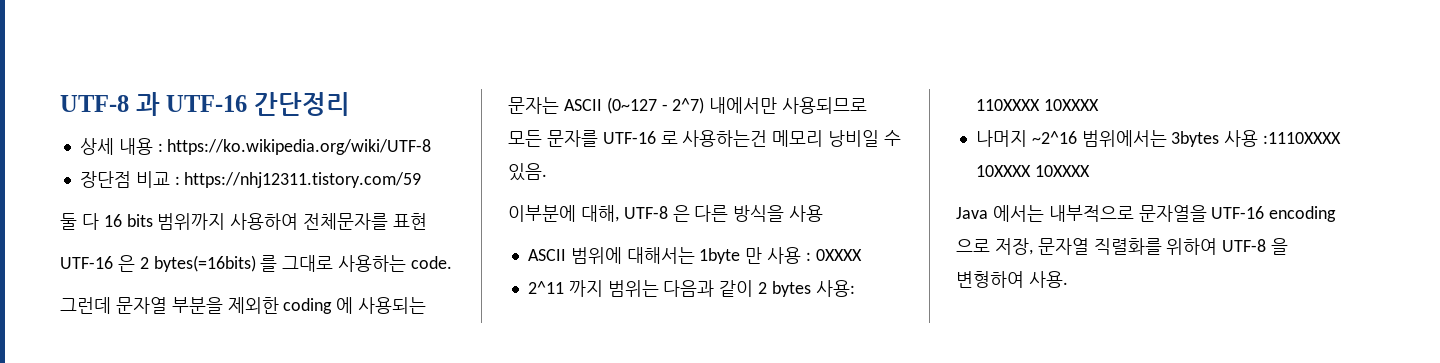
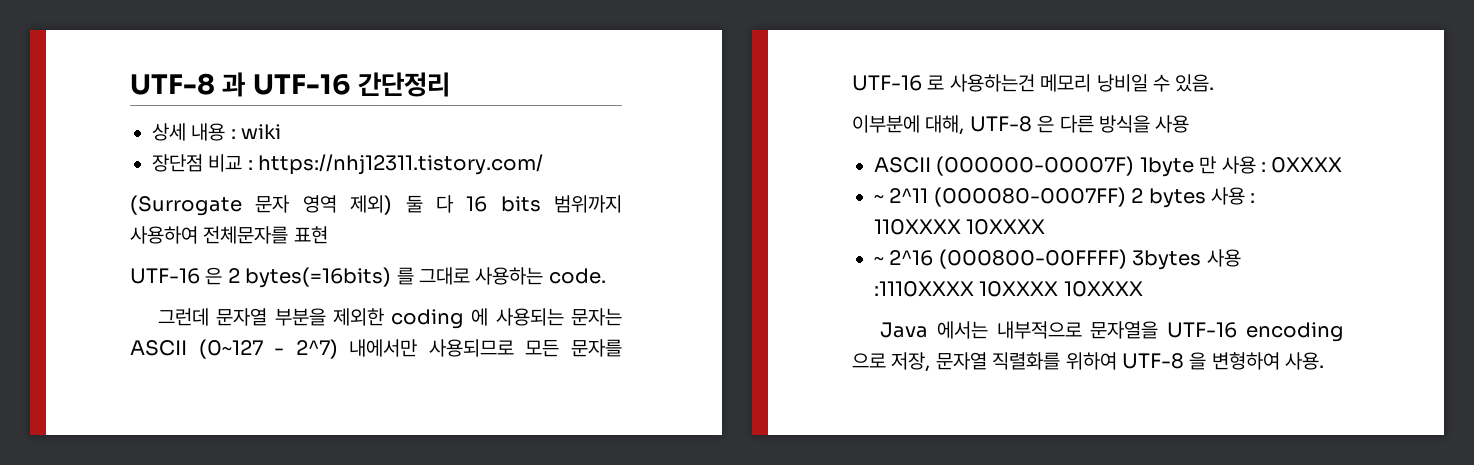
[167,139,432,155] https://ko.wikipedia.org/wiki/UTF-8 -> [241,124,282,139] wiki
[184,172,422,188] https://nhj12311.tistory.com/59 // -> [258,154,544,175] [130,195,393,216] https://nhj12311.tistory.com/ // (Surrogate 문자 영역 제외)
[570,247,695,264] 범위에 대해서는 -> [936,156,1135,176] (000000-00007F)
[527,280,855,297] 2^11 까지 범위는 다음과 같이 2 bytes 사용: -> [874,187,1256,208] ~ 2^11 (000080-0007FF) 2 bytes 사용 :
[975,130,1167,147] 나머지 ~2^16 범위에서는 -> [874,249,1127,269] ~ 2^16 (000800-00FFFF)

